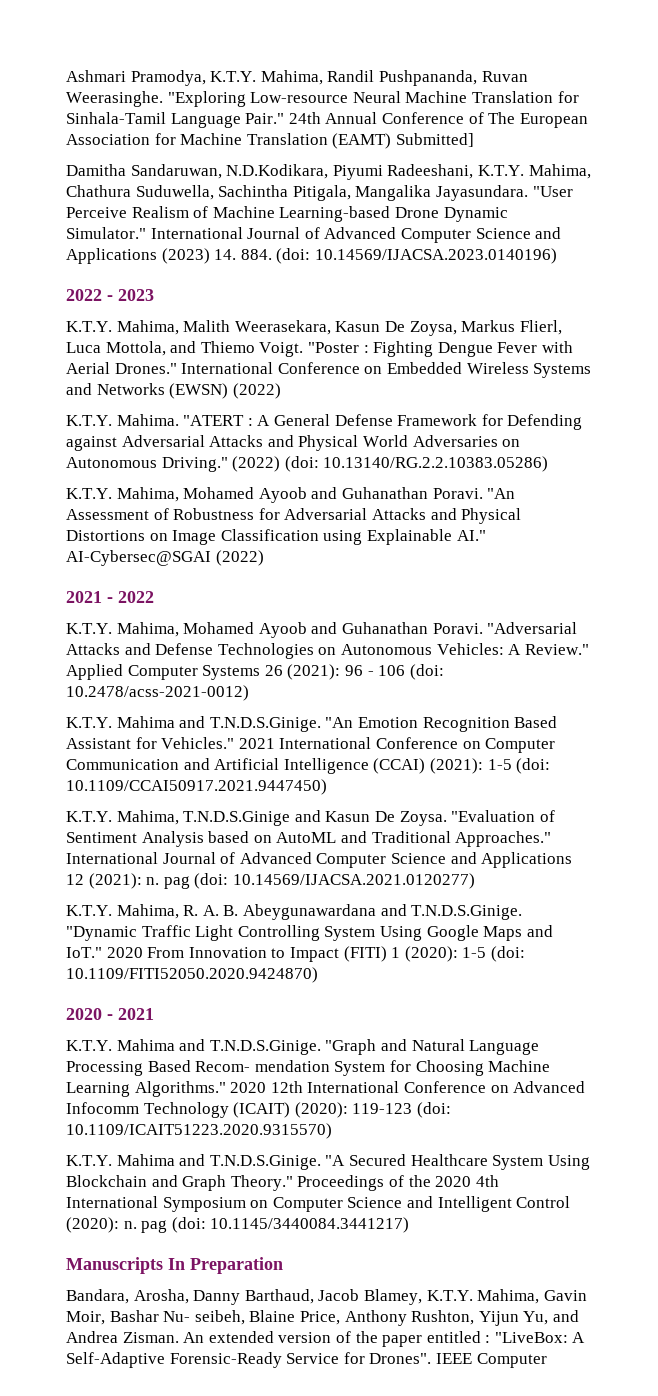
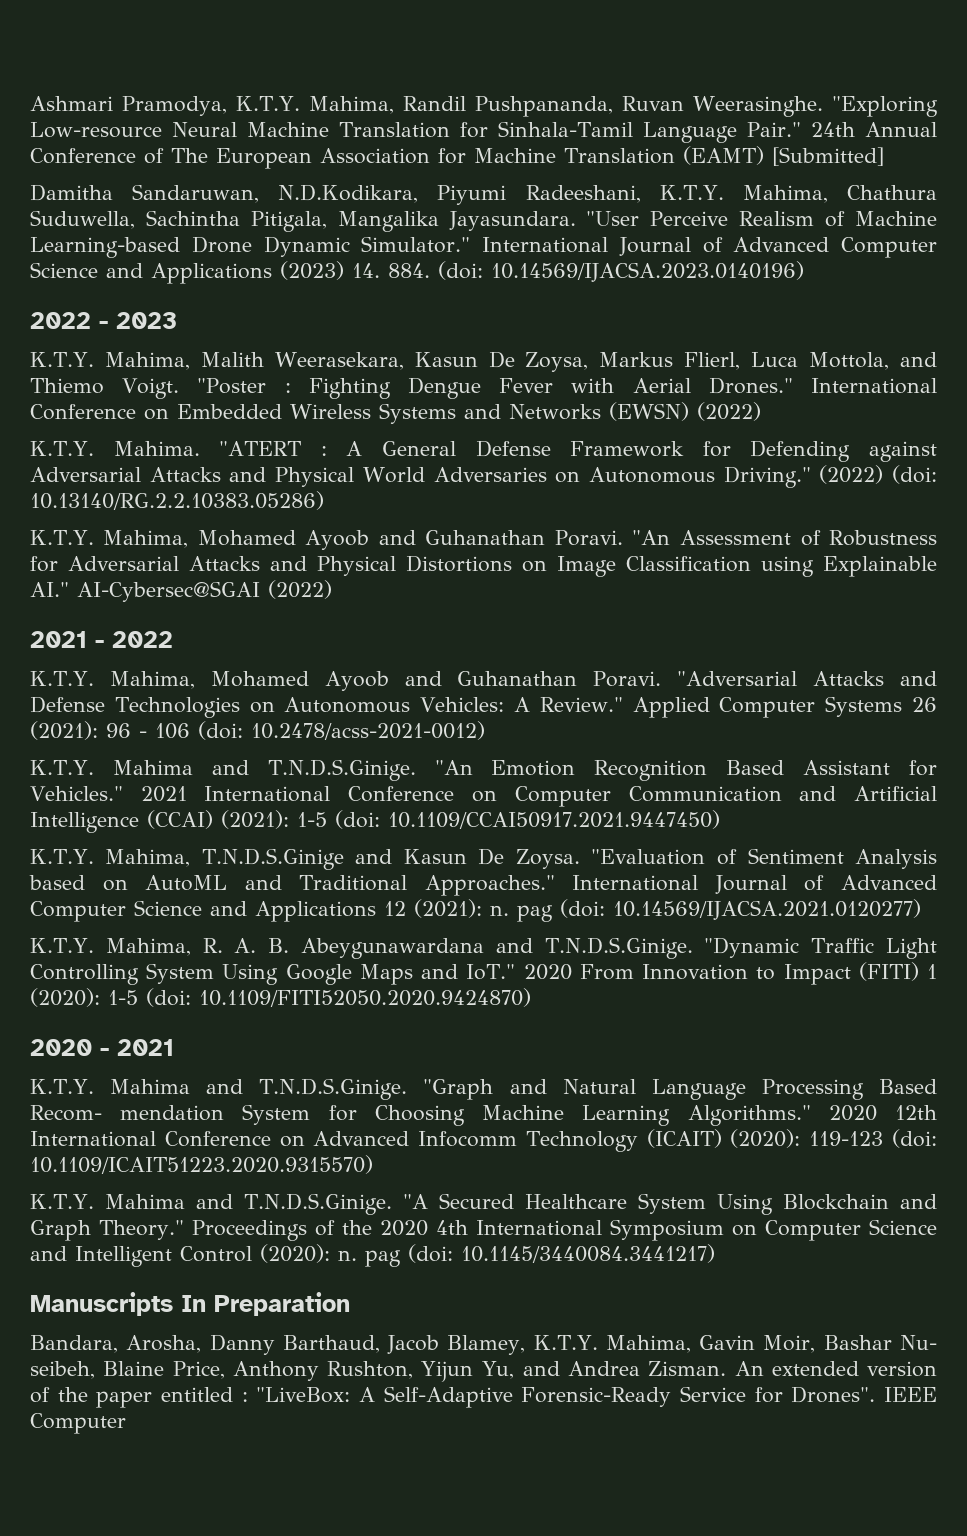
[395,133,474,147] Submitted] -> [771,147,884,166] [Submitted]

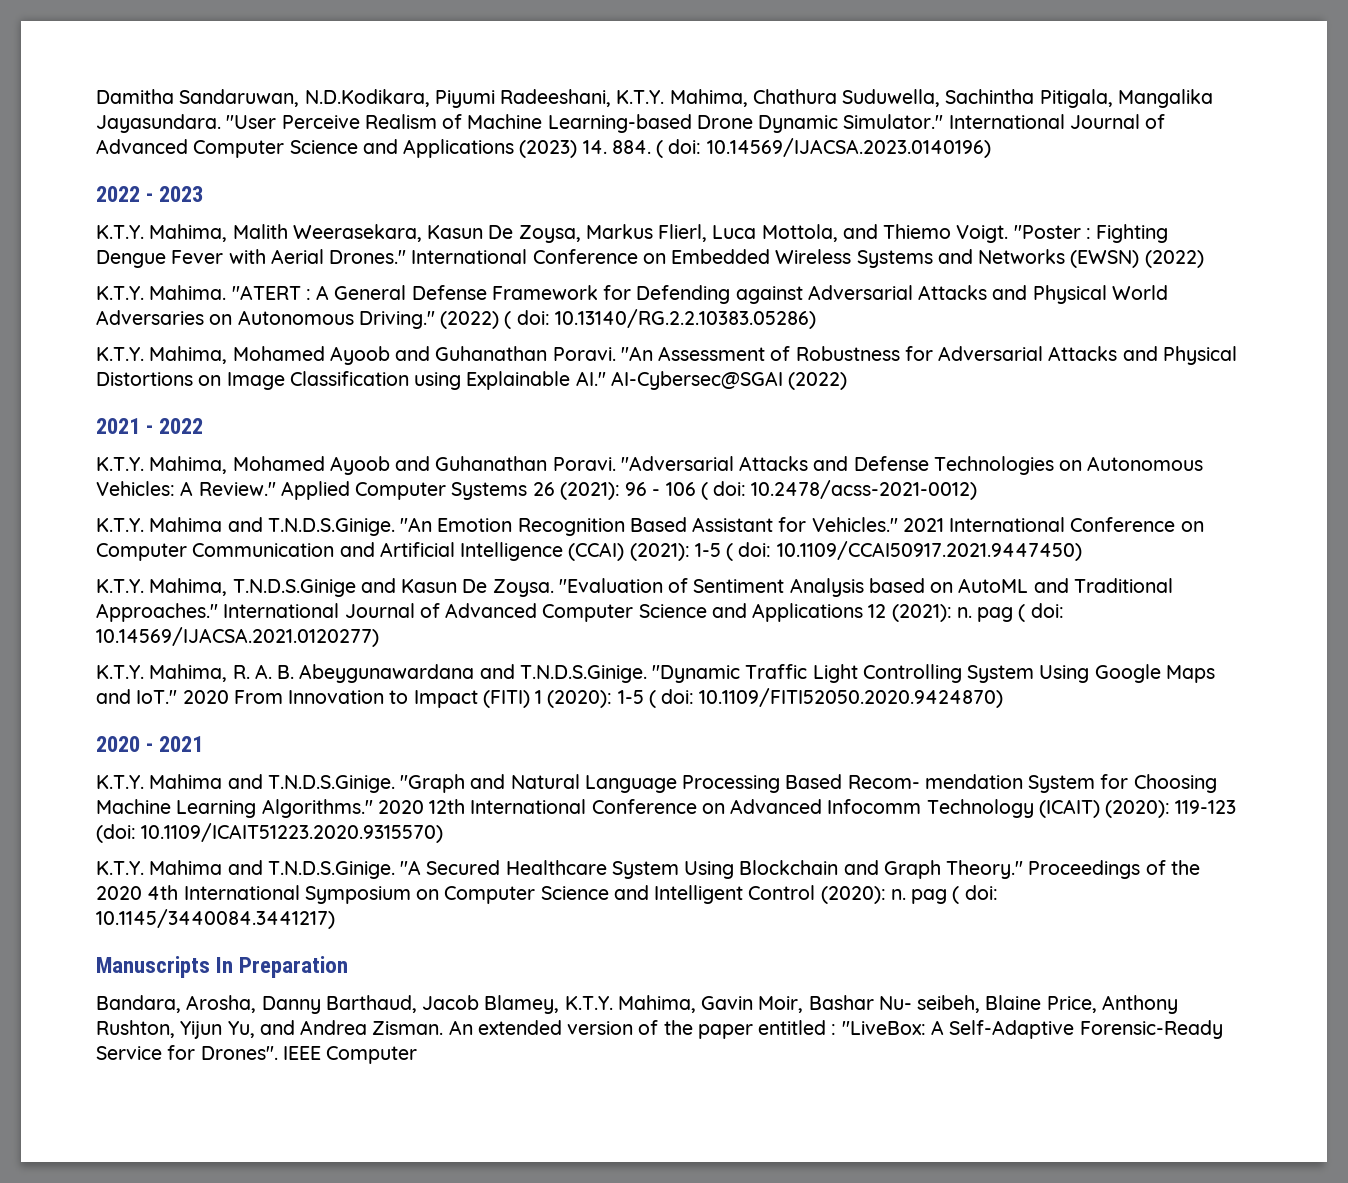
[30,96,938,117] [30,121,937,143] [30,146,884,169] Ashmari Pramodya, K.T.Y. Mahima, Randil Pushpananda, Ruvan Weerasinghe. "Exploring Low-resource Neural Machine Translation for Sinhala-Tamil Language Pair." 24th Annual Conference of The European Association for Machine Translation (EAMT) [Submitted] // -> (96, 96) none
[438,261,483,280] (doi: -> [656,139,702,158] ( doi:
[892,465,938,484] (doi: -> [504,310,550,329] ( doi:
[198,721,243,740] (doi: -> [700,481,747,500] ( doi:
[335,810,380,829] (doi: -> [726,542,772,561] ( doi:
[560,899,605,918] (doi: -> [1018,603,1064,622] ( doi:
[146,988,191,1007] (doi: -> [648,689,695,708] ( doi:
[408,1244,453,1263] (doi: -> [952,885,998,904] ( doi:

